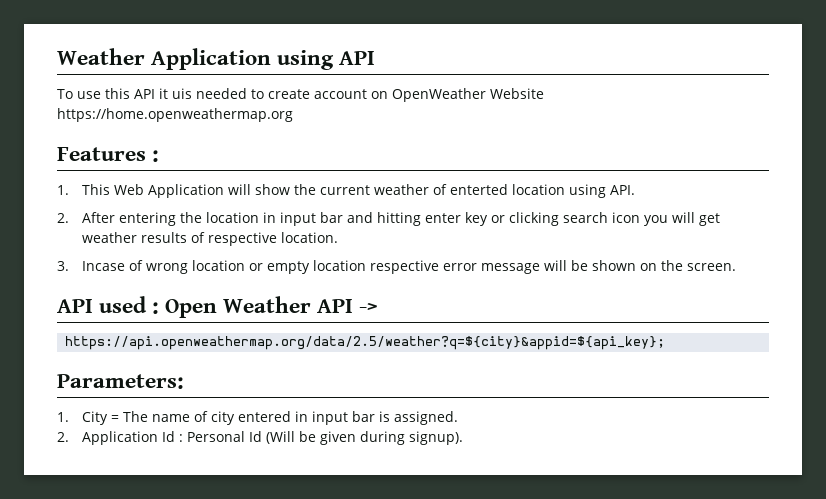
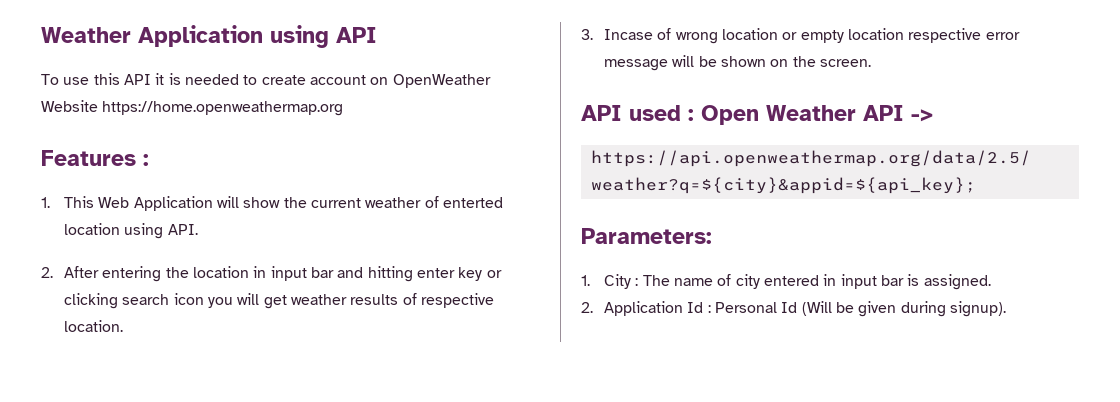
[171,88,192,99] uis -> [168,73,181,85] is
[110,415,119,422] = -> [635,278,639,286] :

